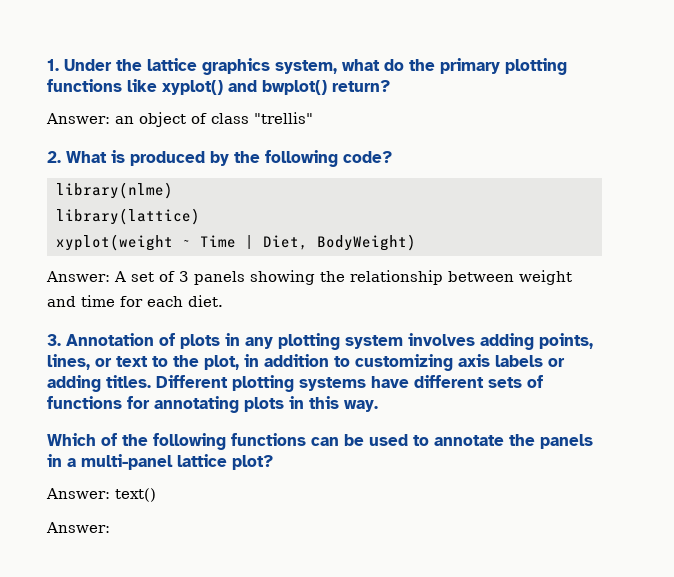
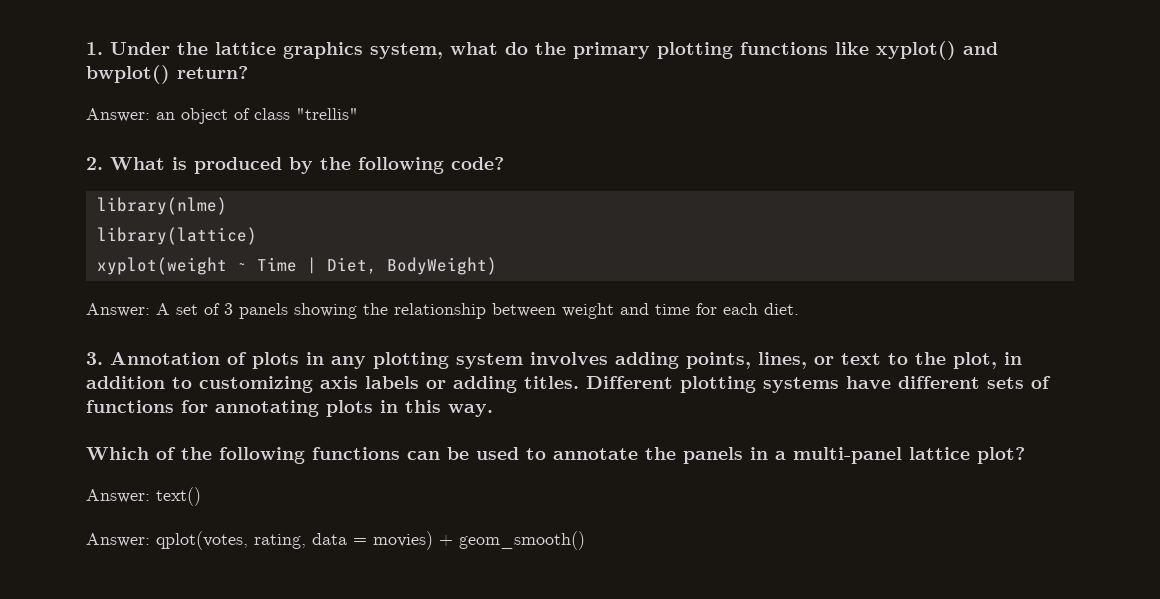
(110, 527) none -> [156,531,585,550] qplot(votes, rating, data = movies) + geom_smooth()

